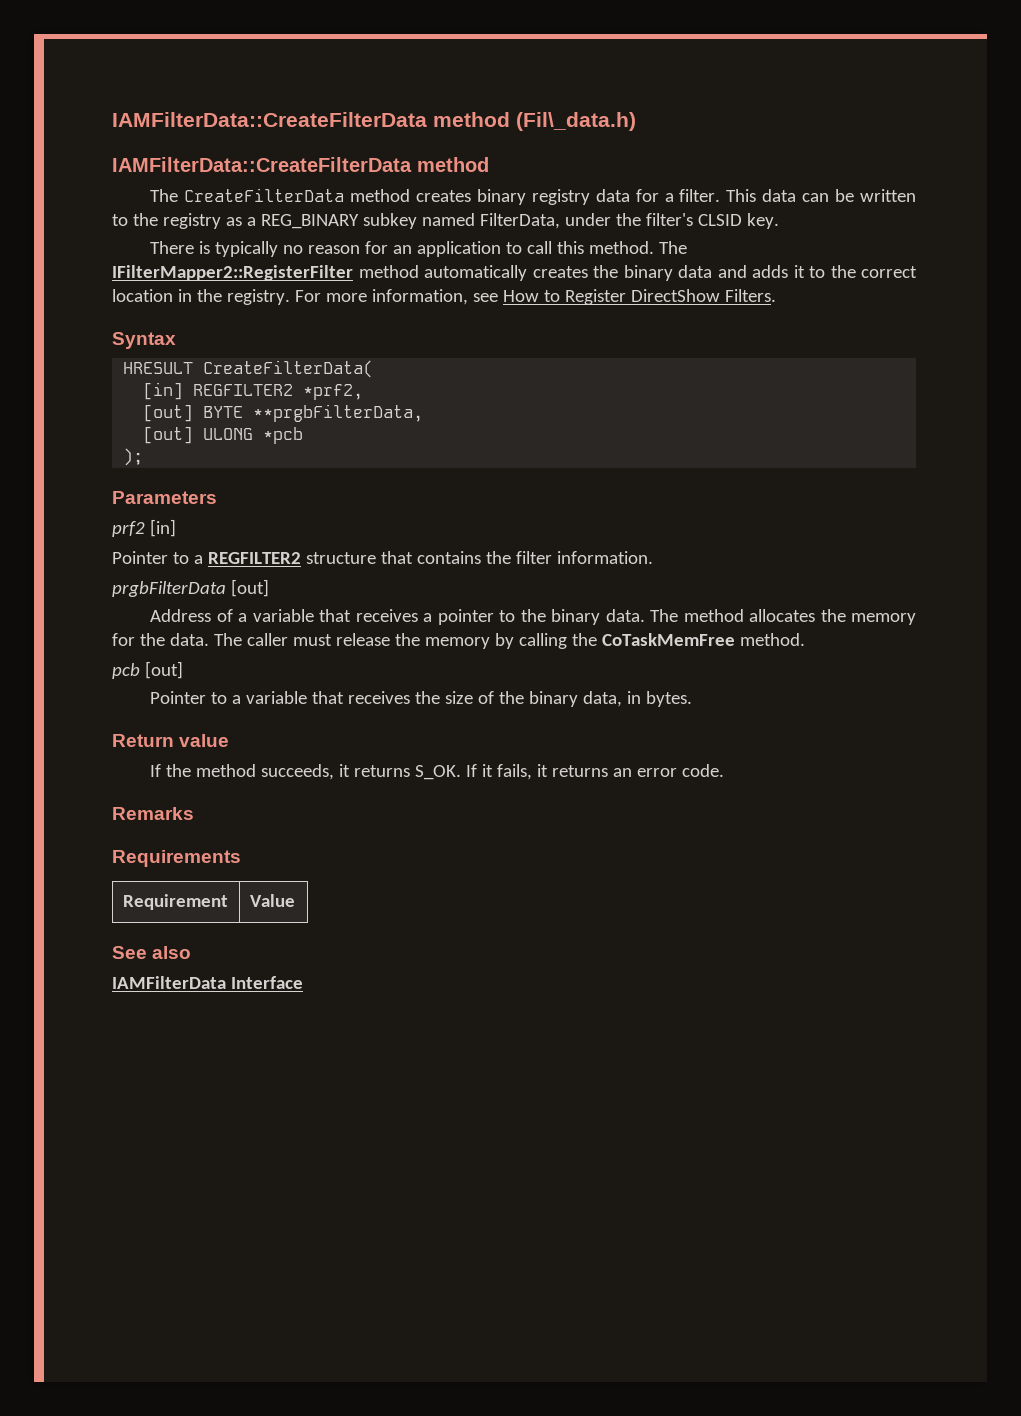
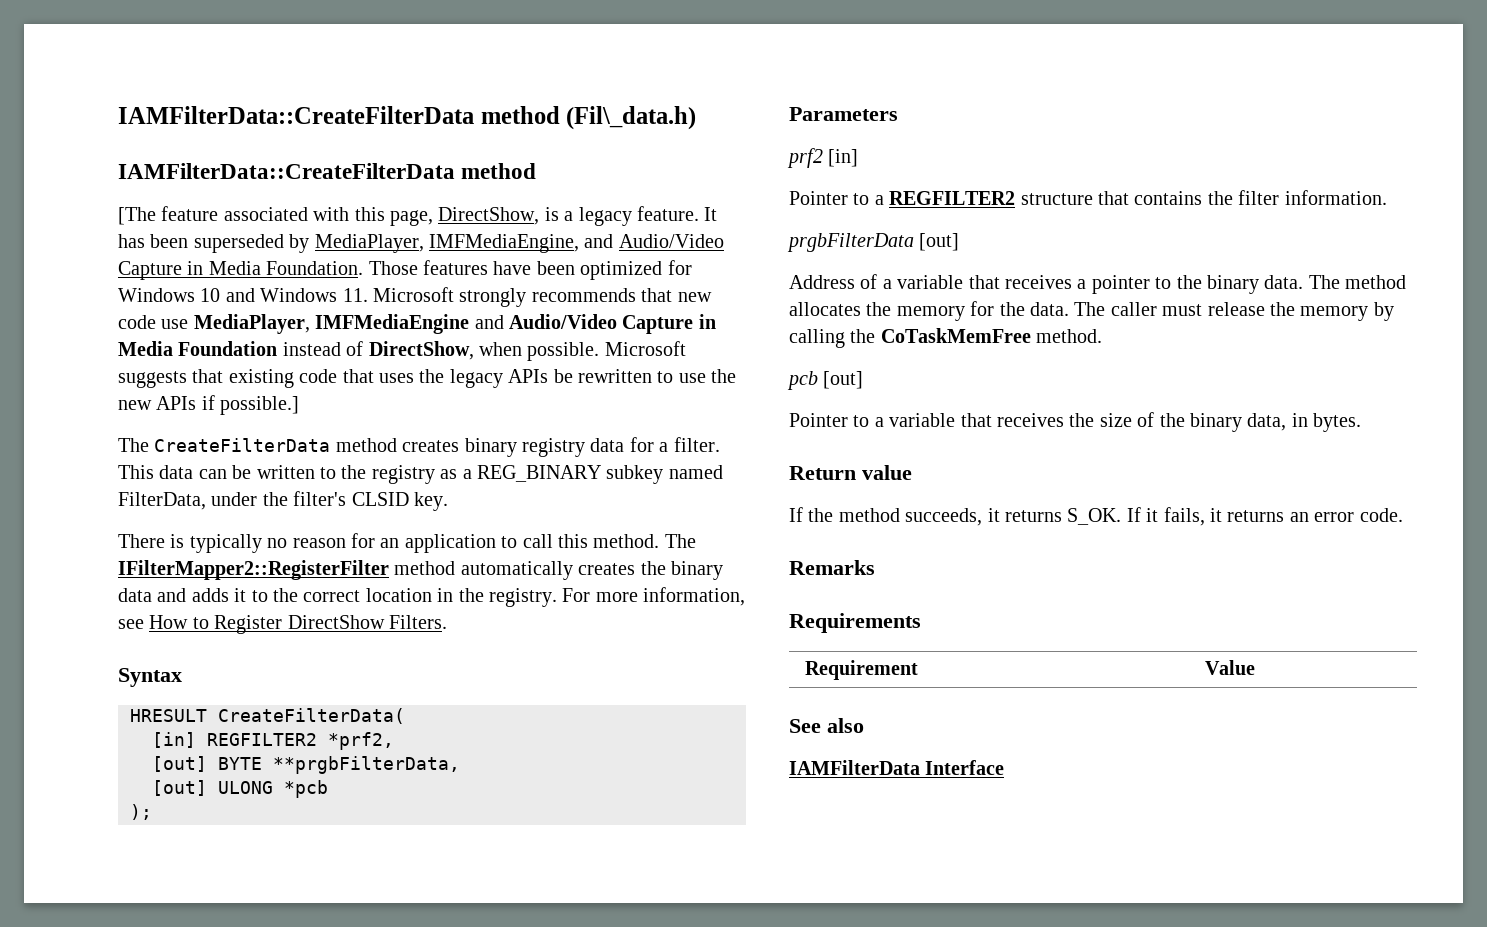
(489, 164) none -> [118,206,718,226] [118,234,724,253] [118,260,692,280] [118,287,712,307] [118,314,716,334] [118,341,686,361] [118,369,737,388] [118,395,300,415] // [The feature associated with this page, DirectShow, is a legacy feature. It has been superseded by MediaPlayer, IMFMediaEngine, and Audio/Video Capture in Media Foundation. Those features have been optimized for Windows 10 and Windows 11. Microsoft strongly recommends that new code use MediaPlayer, IMFMediaEngine and Audio/Video Capture in Media Foundation instead of DirectShow, when possible. Microsoft suggests that existing code that uses the legacy APIs be rewritten to use the new APIs if possible.]

